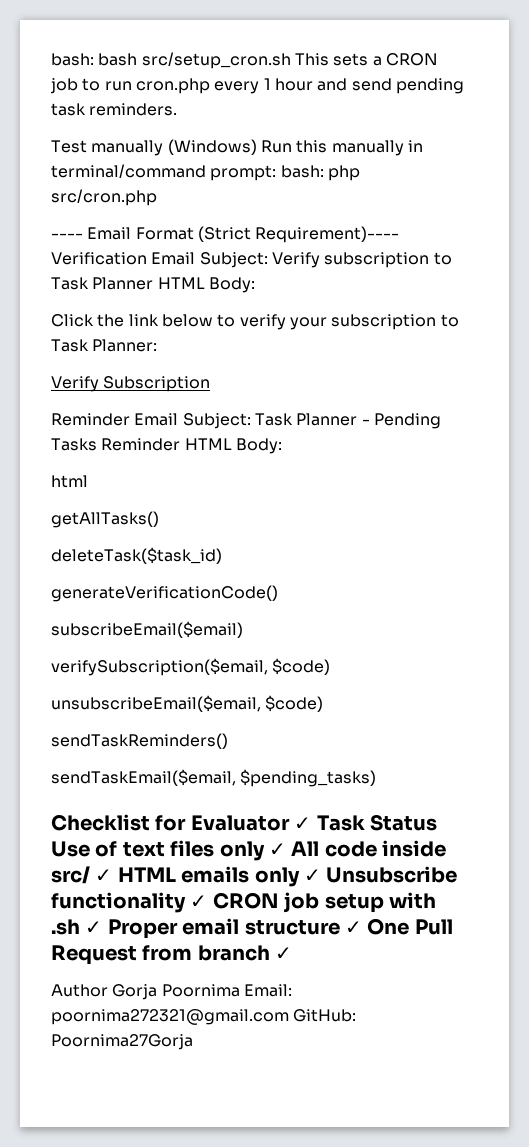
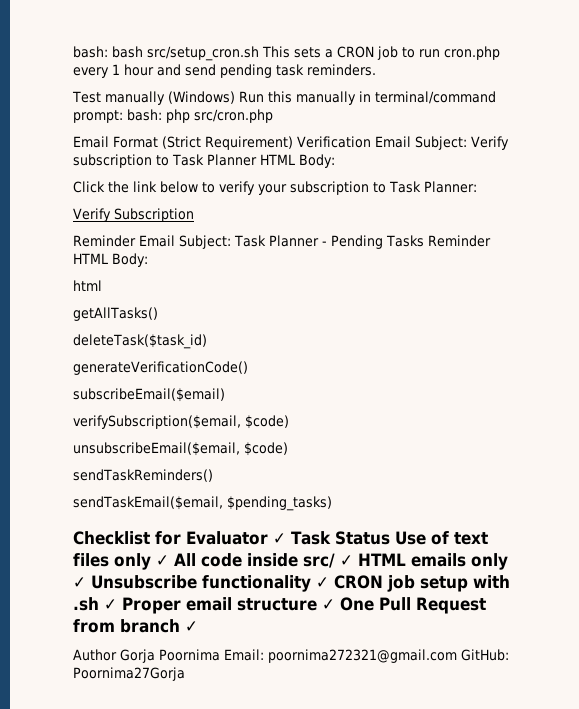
[51,233,83,239] ---- -> (273, 116) none
[255,226,400,243] Requirement)---- -> [205,136,293,150] Requirement)

